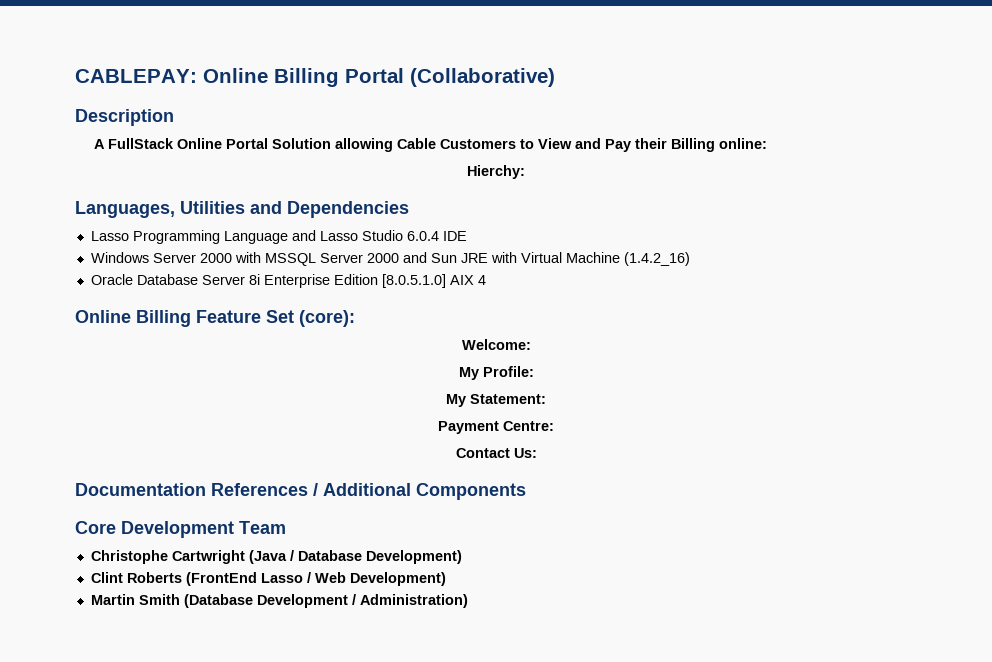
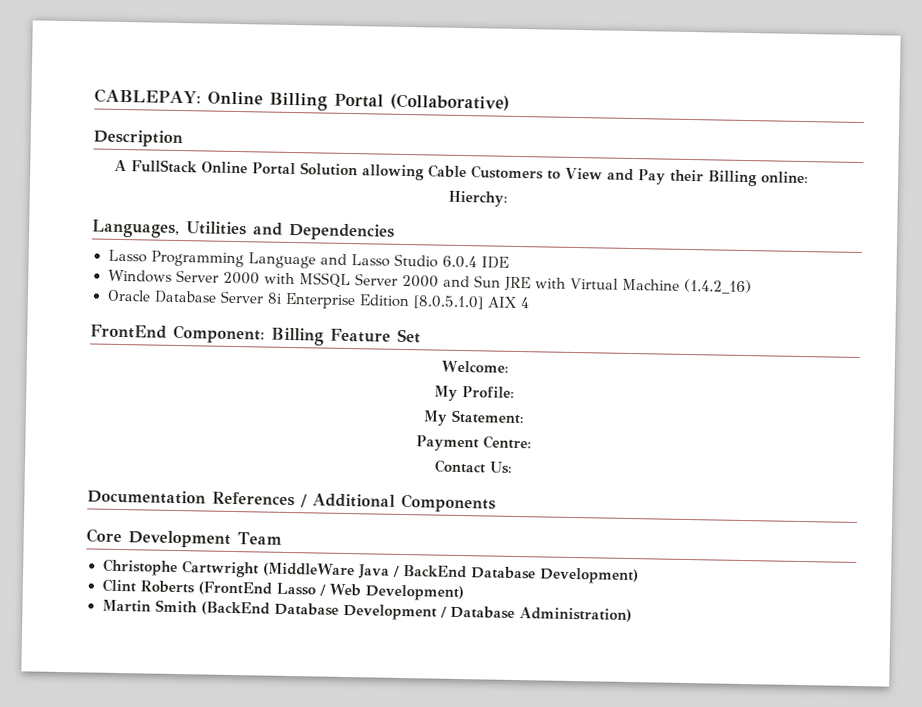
[75,310,131,323] Online -> [90,324,265,344] FrontEnd Component:
[299,310,355,327] (core): -> (421, 336) none
[248,550,294,564] (Java / -> [262,562,468,579] (MiddleWare Java / BackEnd
[183,594,253,608] (Database -> [200,601,339,616] (BackEnd Database
(356, 599) none -> [449,605,515,619] Database

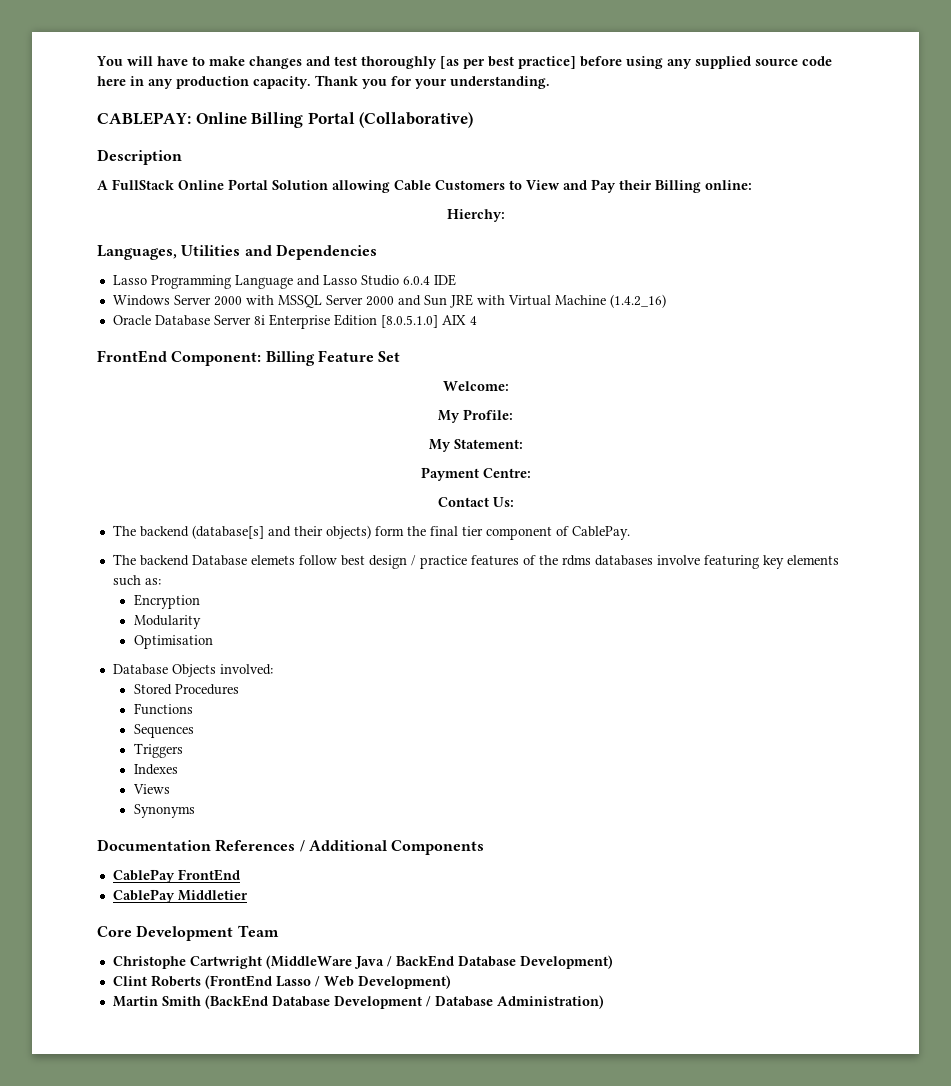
(94, 96) none -> [96,56,832,69] [97,75,550,89] You will have to make changes and test thoroughly [as per best practice] before using any supplied source code here in any production capacity. Thank you for your understanding. //
(513, 467) none -> [112,525,630,540] [112,554,839,569] [112,575,161,586] [133,594,200,609] [133,615,201,629] [133,635,213,649] [112,664,273,677] [133,684,239,695] [133,703,193,715] [133,724,194,738] [133,743,183,758] [133,764,178,775] [132,784,170,794] [133,804,195,818] // The backend (database[s] and their objects) form the final tier component of CablePay. // The backend Database elemets follow best design / practice features of the rdms databases involve featuring key elements such as: // Encryption // Modularity // Optimisation // Database Objects involved: // Stored Procedures // Functions // Sequences // Triggers // Indexes // Views // Synonyms
(496, 503) none -> [112,869,240,883] [112,889,248,903] // CablePay FrontEnd // CablePay Middletier

